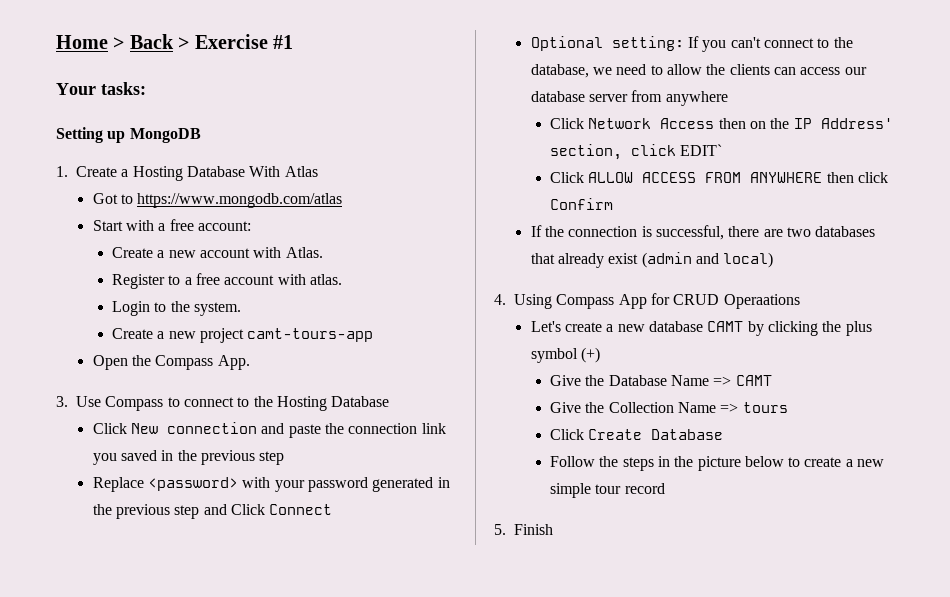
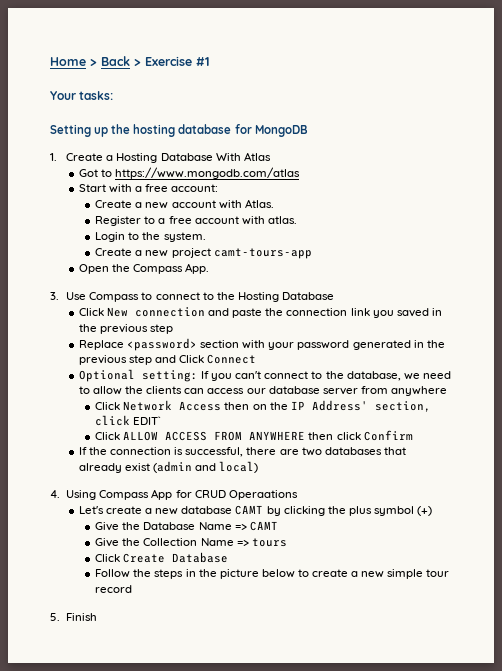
(126, 137) none -> [111,124,252,137] the hosting database for
(239, 484) none -> [200,340,240,348] section

